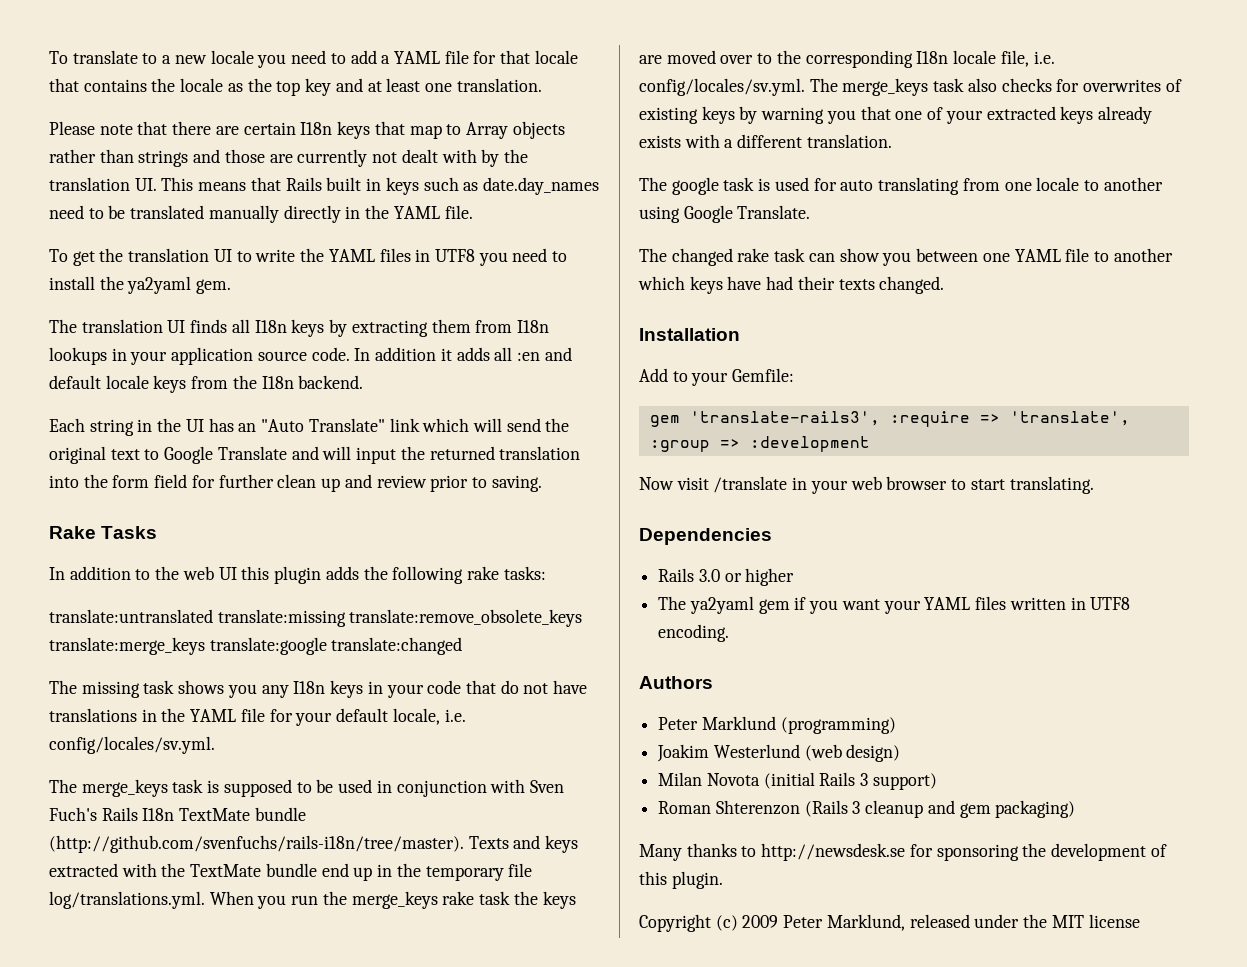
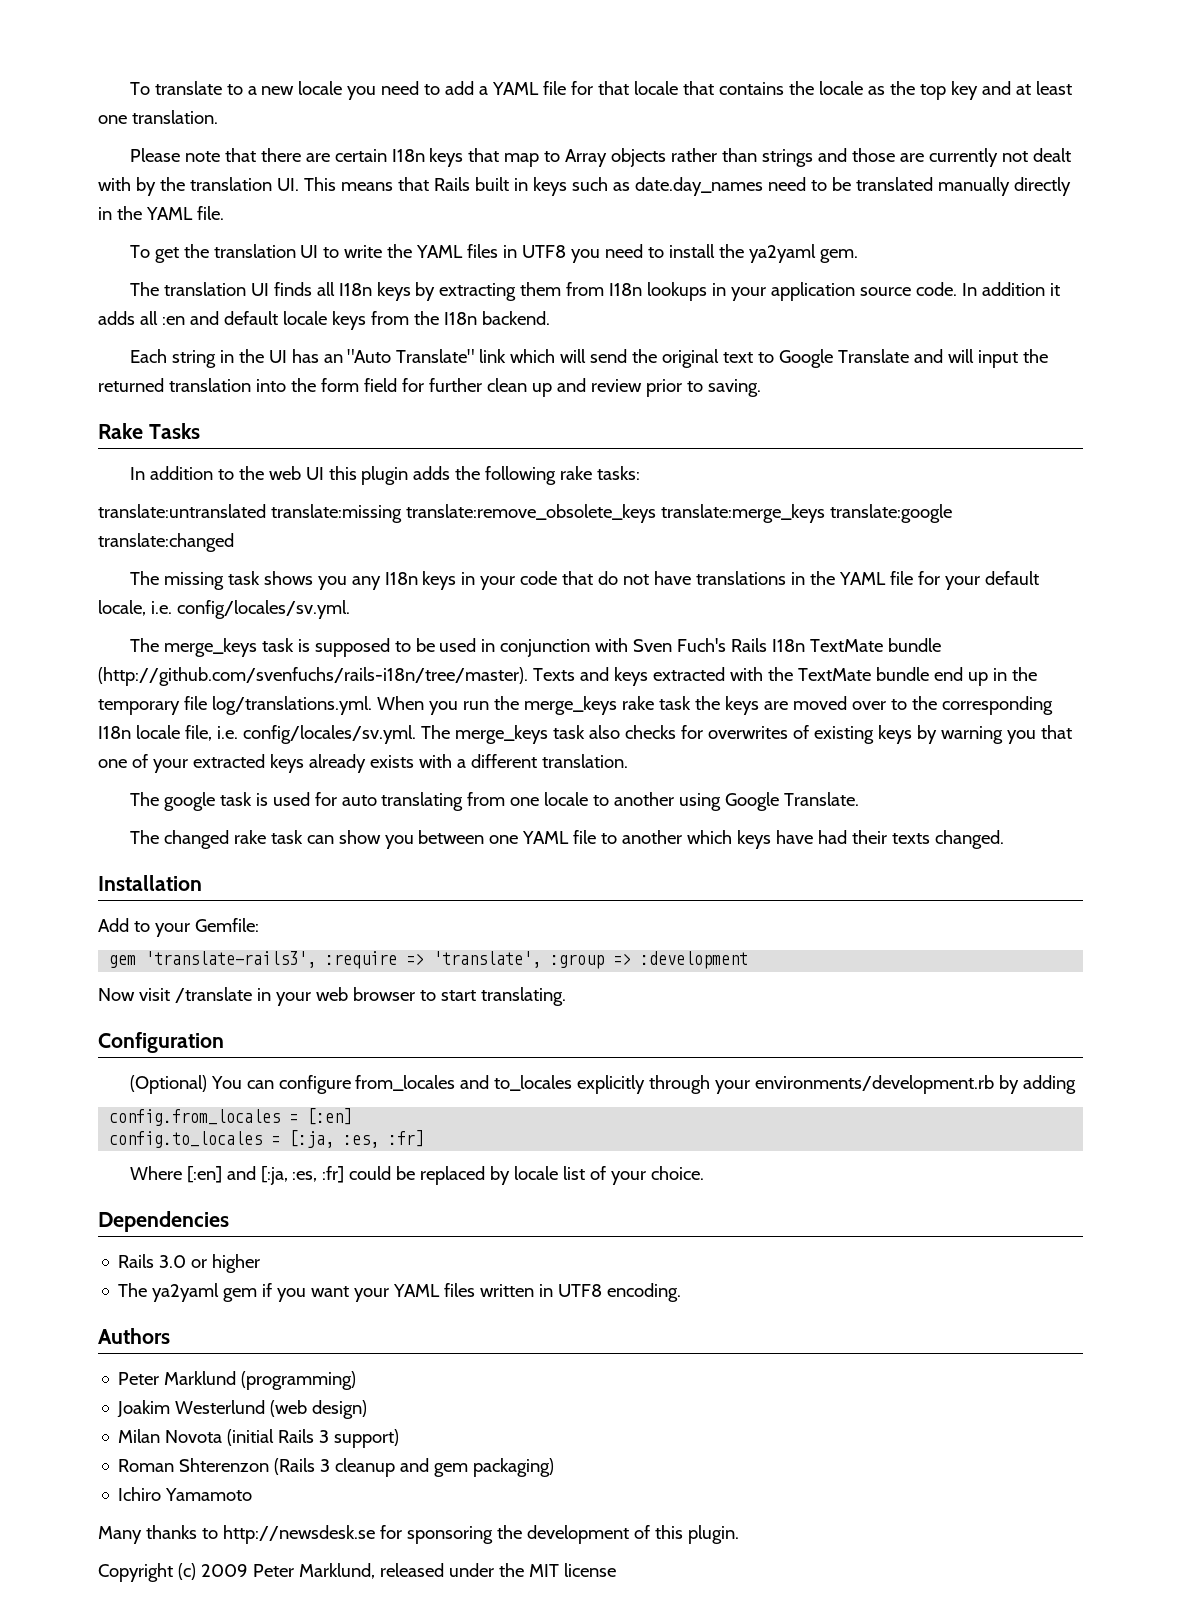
(1094, 485) none -> [98,1032,224,1053] [129,1075,1077,1094] [109,1108,353,1126] [109,1130,425,1148] [129,1166,705,1185] // Configuration // (Optional) You can configure from_locales and to_locales explicitly through your environments/development.rb by adding // config.from_locales = [:en] // config.to_locales = [:ja, :es, :fr] // Where [:en] and [:ja, :es, :fr] could be replaced by locale list of your choice.
(1076, 809) none -> [118,1487,253,1501] // Ichiro Yamamoto

